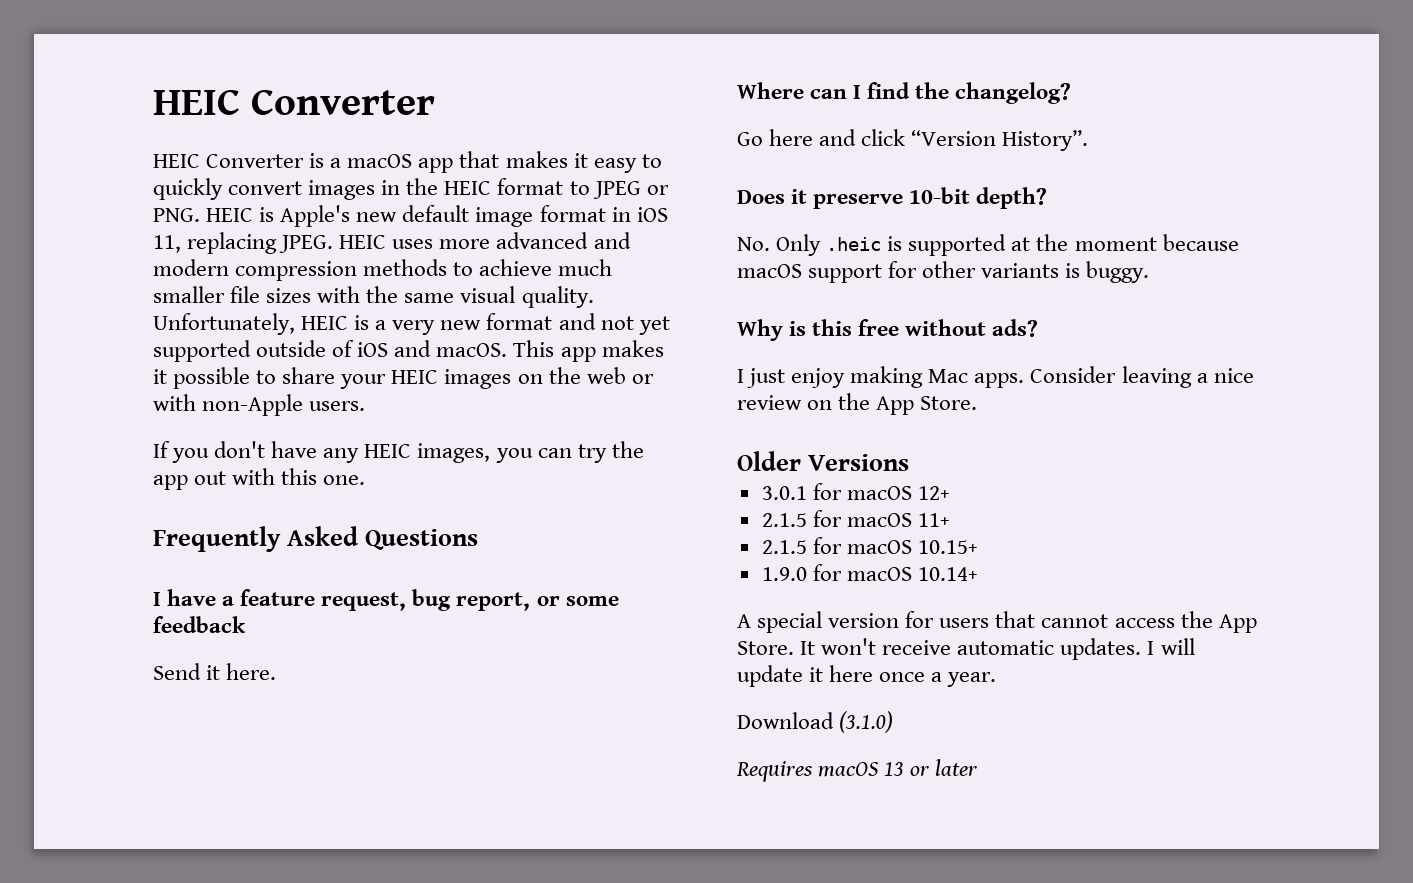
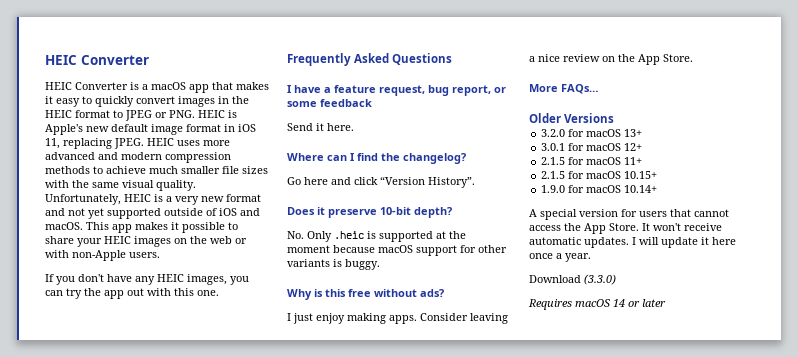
[928,369,969,383] Mac -> (386, 318) none
(978, 403) none -> [529,84,598,94] // More FAQs…
(910, 462) none -> [541,129,643,137] // 3.2.0 for macOS 13+
[839,711,894,733] (3.1.0) -> [584,274,616,285] (3.3.0)
[884,762,905,776] 13 -> [613,299,625,307] 14

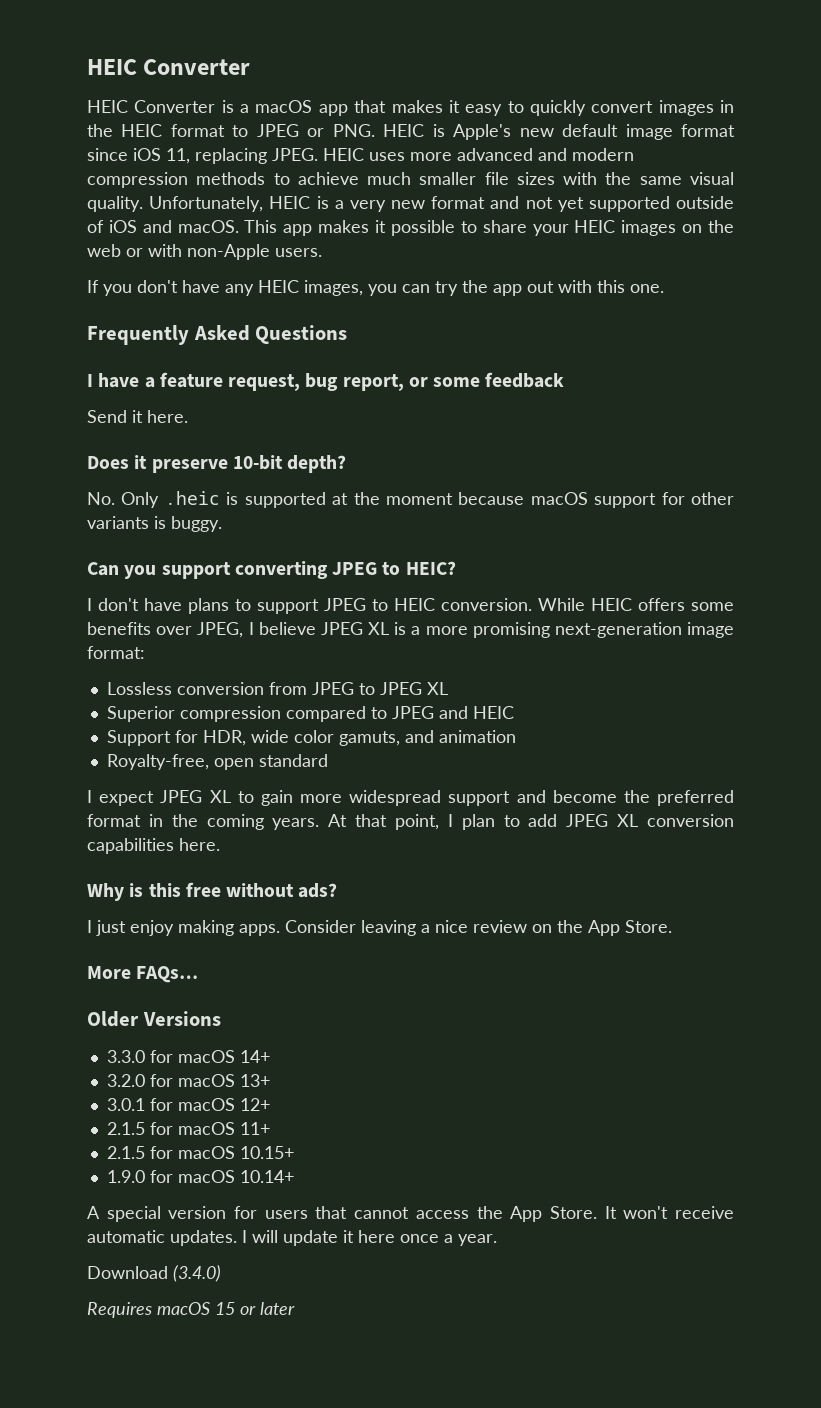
[224,124,235,132] in -> [87,148,128,161] since
[287,153,466,164] [287,176,475,188] // Where can I find the changelog? // Go here and click “Version History”. -> (188, 416) none
(380, 264) none -> [87,561,456,579] [87,598,734,614] [87,622,735,638] [87,646,145,659] [106,682,448,695] [106,706,514,722] [106,730,516,746] [106,754,328,770] [87,790,734,806] [87,814,734,830] [87,838,220,854] // Can you support converting JPEG to HEIC? // I don't have plans to support JPEG to HEIC conversion. While HEIC offers some benefits over JPEG, I believe JPEG XL is a more promising next-generation image format: // Lossless conversion from JPEG to JPEG XL // Superior compression compared to JPEG and HEIC // Support for HDR, wide color gamuts, and animation // Royalty-free, open standard // I expect JPEG XL to gain more widespread support and become the preferred format in the coming years. At that point, I plan to add JPEG XL conversion capabilities here.
(615, 118) none -> [106,1050,270,1063] // 3.3.0 for macOS 14+
[584,274,616,285] (3.3.0) -> [173,1265,221,1282] (3.4.0)
[613,299,625,307] 14 -> [215,1302,235,1315] 15

